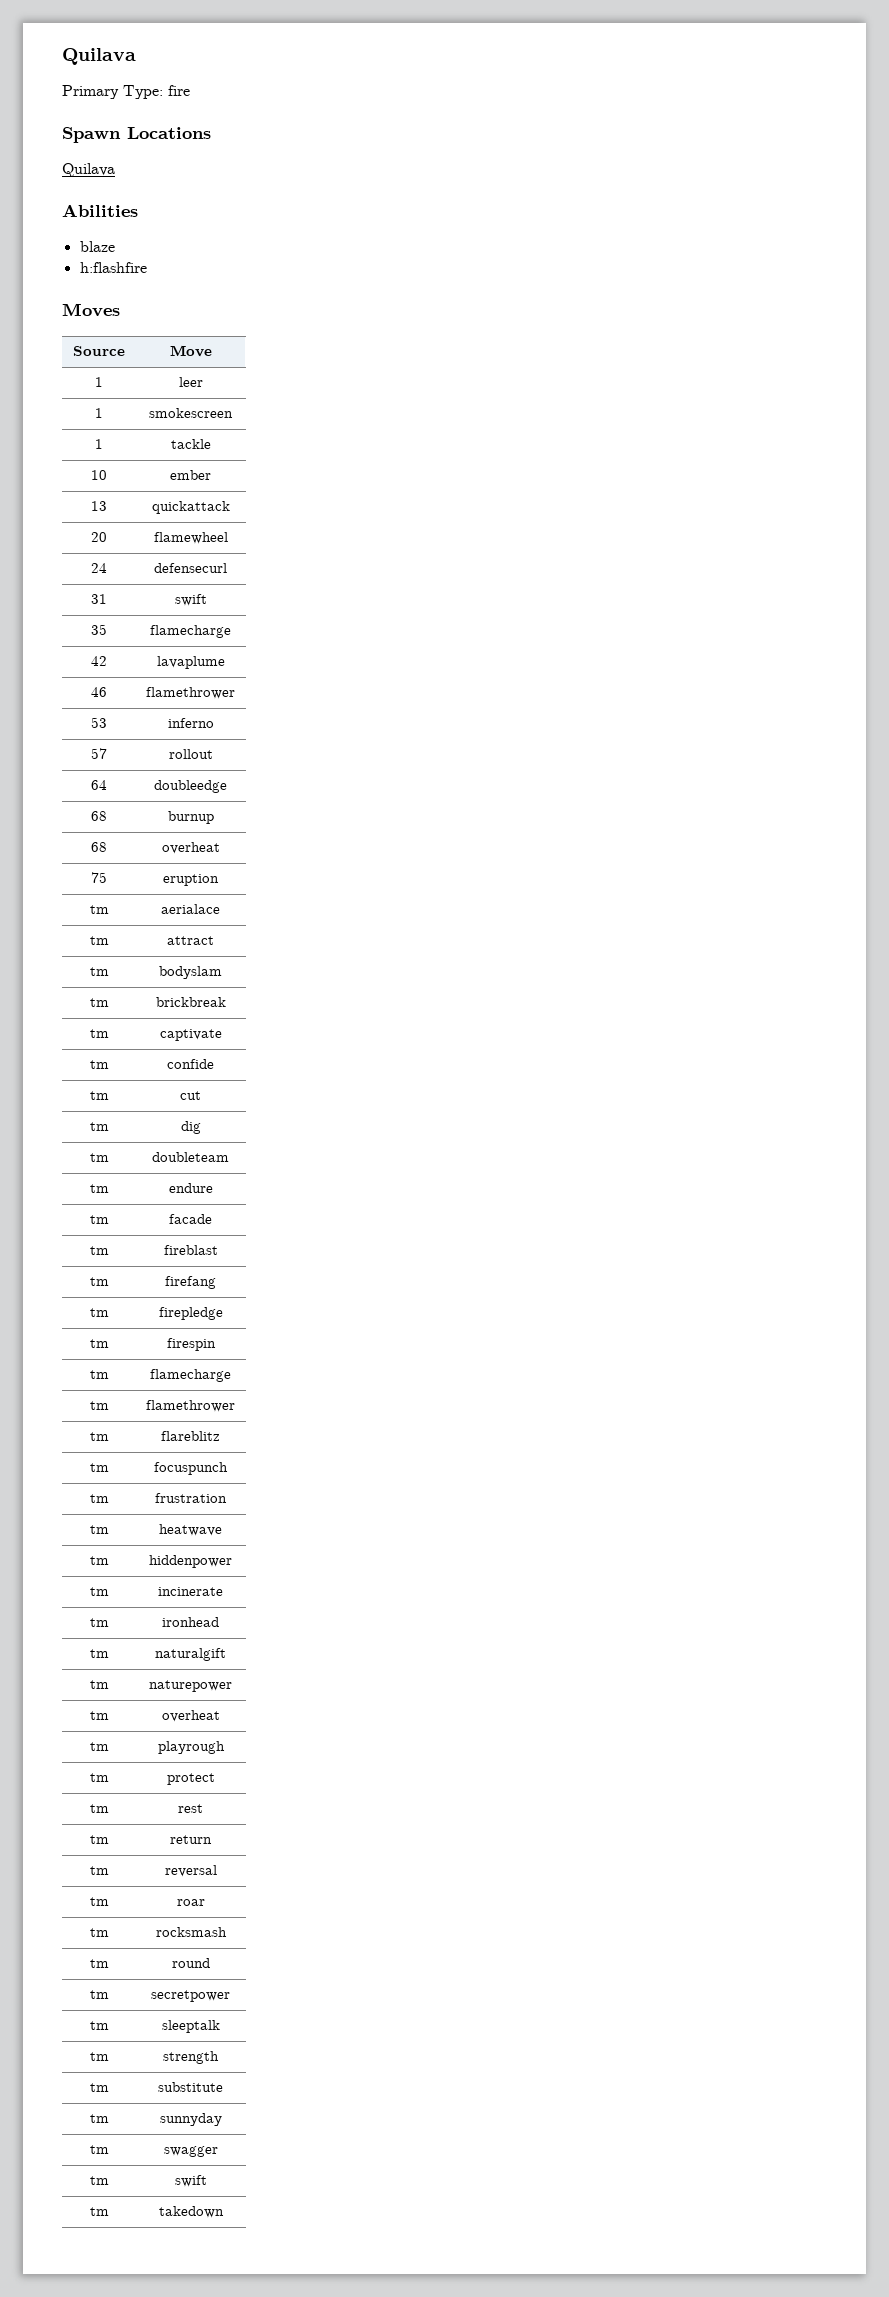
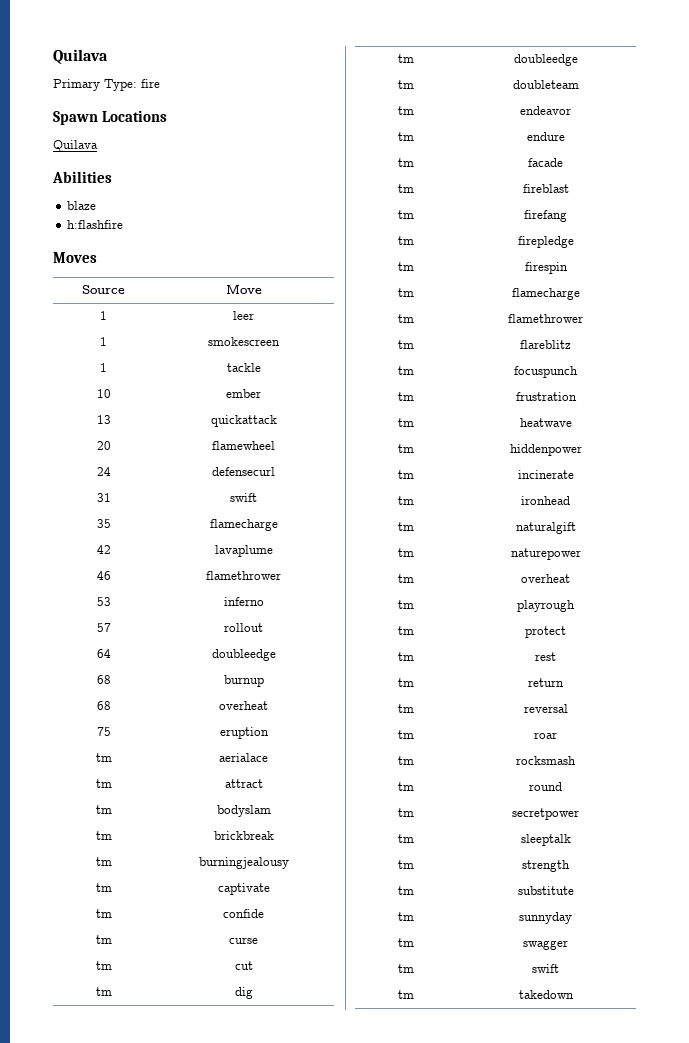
(226, 1002) none -> [95,857,112,866] [198,857,289,869] // tm | burningjealousy
(214, 1064) none -> [95,935,112,944] [229,937,258,944] // tm | curse
(201, 1127) none -> [397,54,414,63] [513,54,578,66] // tm | doubleedge
(229, 1157) none -> [397,106,414,115] [520,106,571,115] // tm | endeavor

